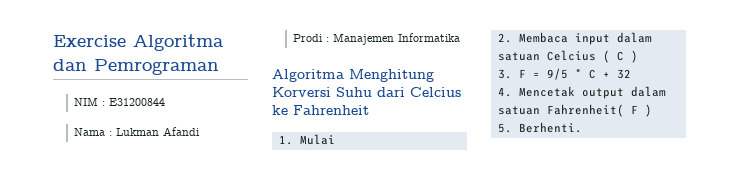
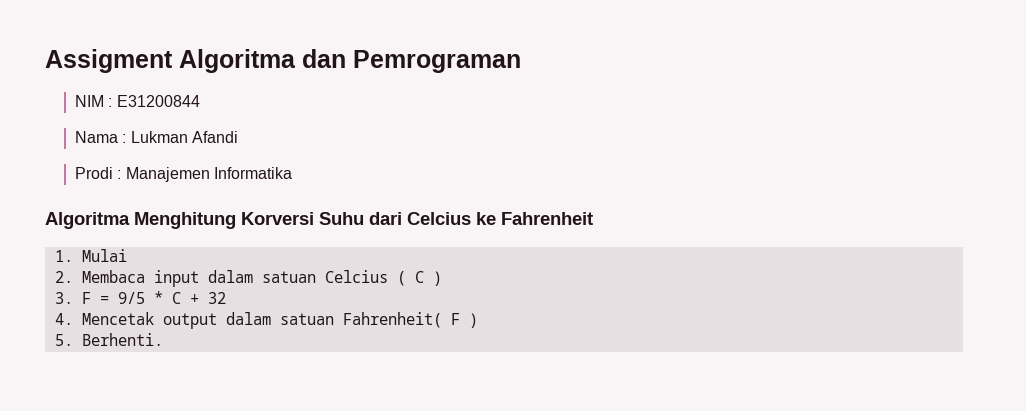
[53,35,126,47] Exercise -> [45,49,173,73] Assigment

